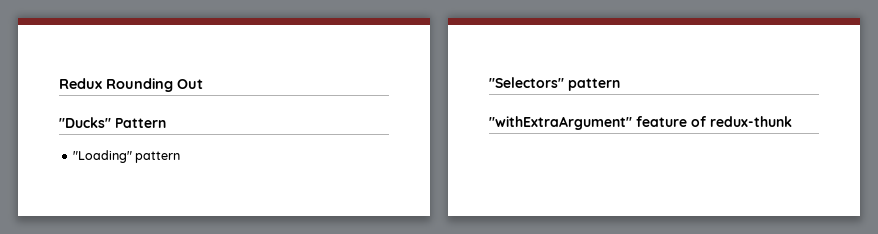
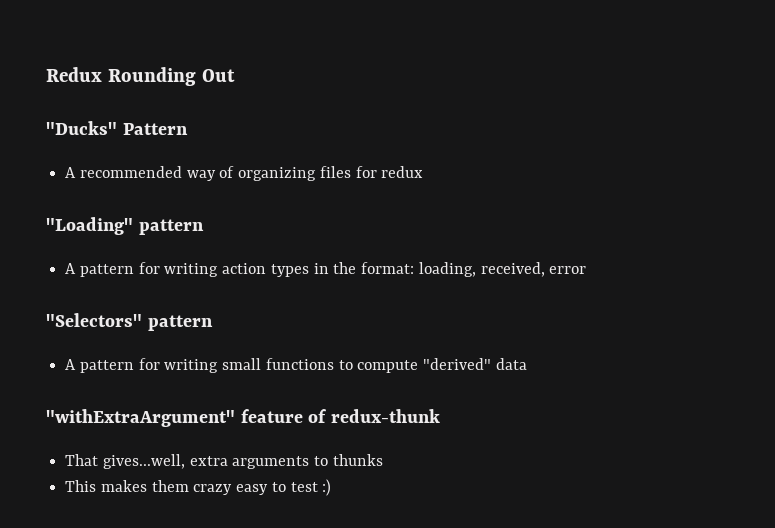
[72,150,181,163] [489,77,620,91] [489,116,792,130] "Loading" pattern // "Selectors" pattern // "withExtraArgument" feature of redux-thunk -> [65,166,424,181] [46,217,204,235] [65,262,587,277] [46,313,213,331] [65,358,527,373] [46,409,440,427] [65,454,383,469] [65,479,332,496] A recommended way of organizing files for redux // "Loading" pattern // A pattern for writing action types in the format: loading, received, error // "Selectors" pattern // A pattern for writing small functions to compute "derived" data // "withExtraArgument" feature of redux-thunk // That gives...well, extra arguments to thunks // This makes them crazy easy to test :)

